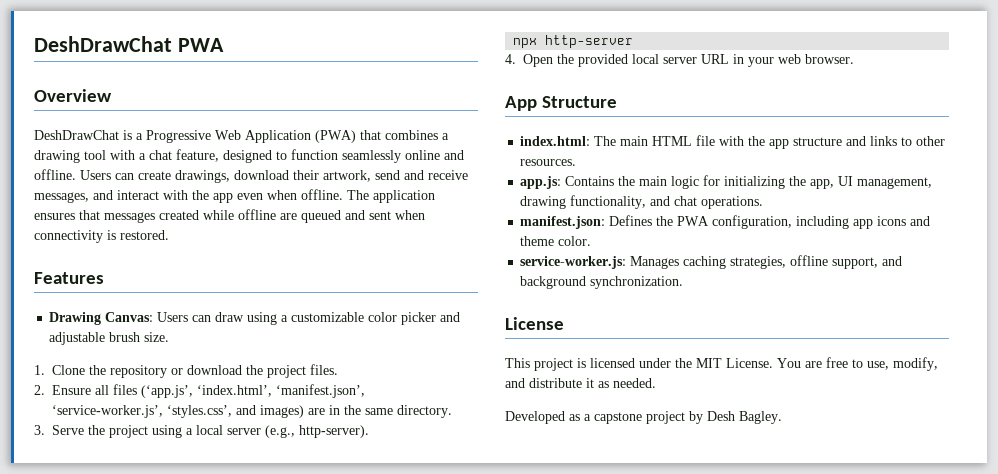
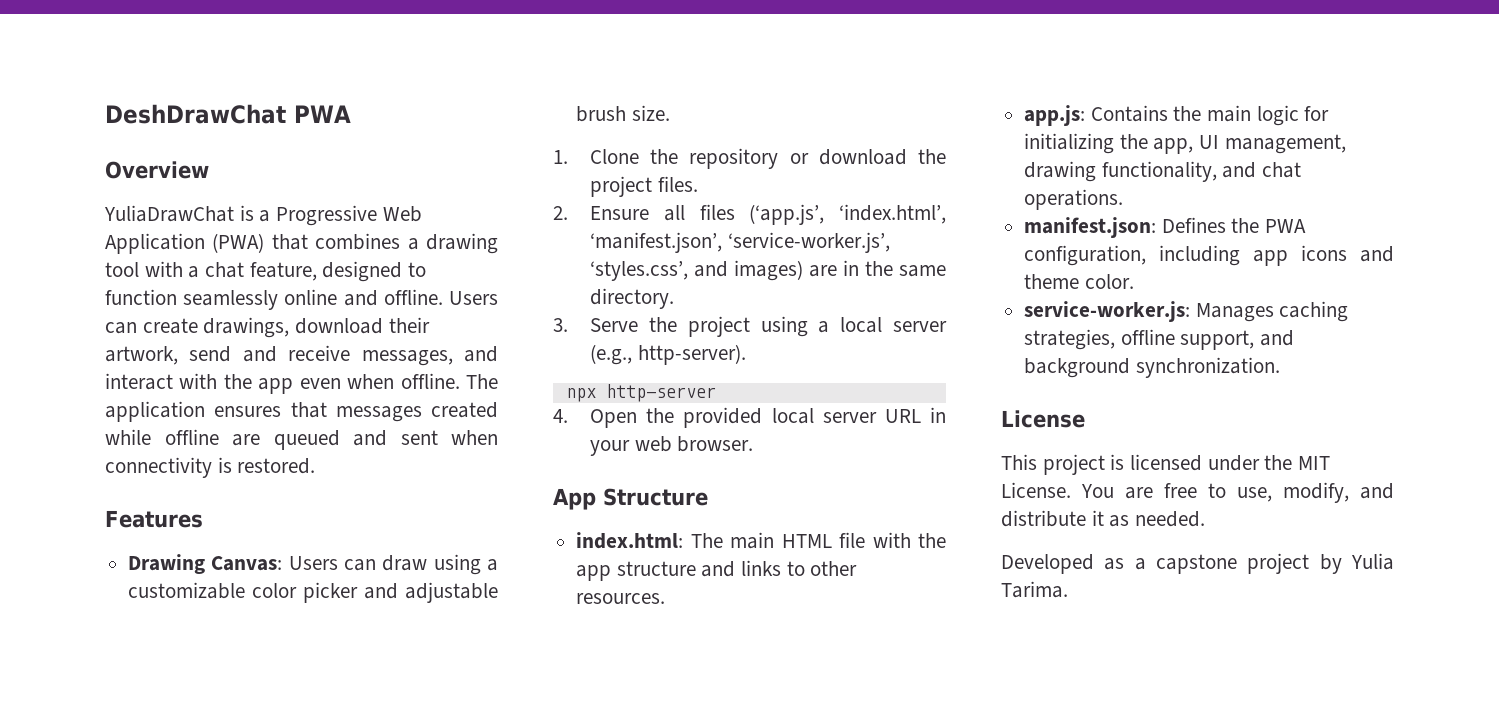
[34,130,119,140] DeshDrawChat -> [104,205,234,222] YuliaDrawChat
[707,411,782,424] Desh Bagley. -> [1351,553,1394,570] [1001,581,1068,598] Yulia Tarima.

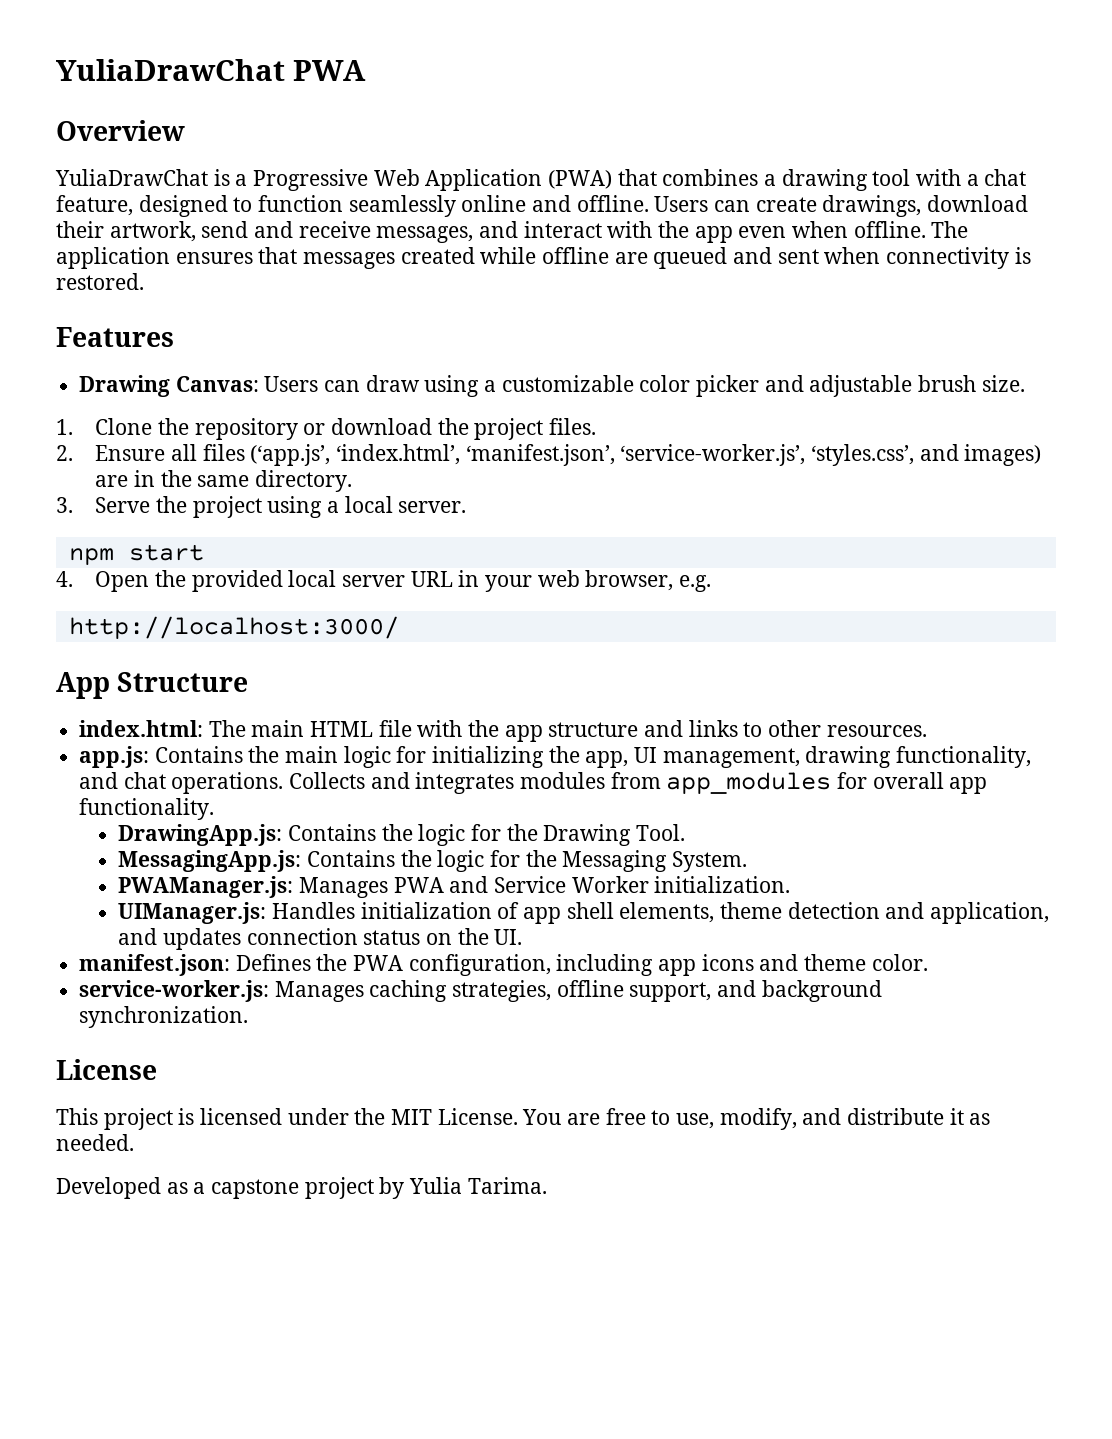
[105,104,286,124] DeshDrawChat -> [56,59,285,81] YuliaDrawChat
[893,321,947,332] [590,344,746,365] [565,384,716,402] server (e.g., http-server). // npx http-server -> [398,501,467,513] [68,544,204,565] server. // npm start
[677,436,754,452] browser. -> [585,570,711,592] [68,616,399,639] browser, e.g. // http://localhost:3000/
(1124, 199) none -> [289,772,988,794] [79,798,215,820] [118,824,685,846] [118,850,747,872] [118,876,791,898] [118,902,1049,924] [118,928,523,950] Collects and integrates modules from app_modules for overall app functionality. // DrawingApp.js: Contains the logic for the Drawing Tool. // MessagingApp.js: Contains the logic for the Messaging System. // PWAManager.js: Manages PWA and Service Worker initialization. // UIManager.js: Handles initialization of app shell elements, theme detection and application, and updates connection status on the UI.

